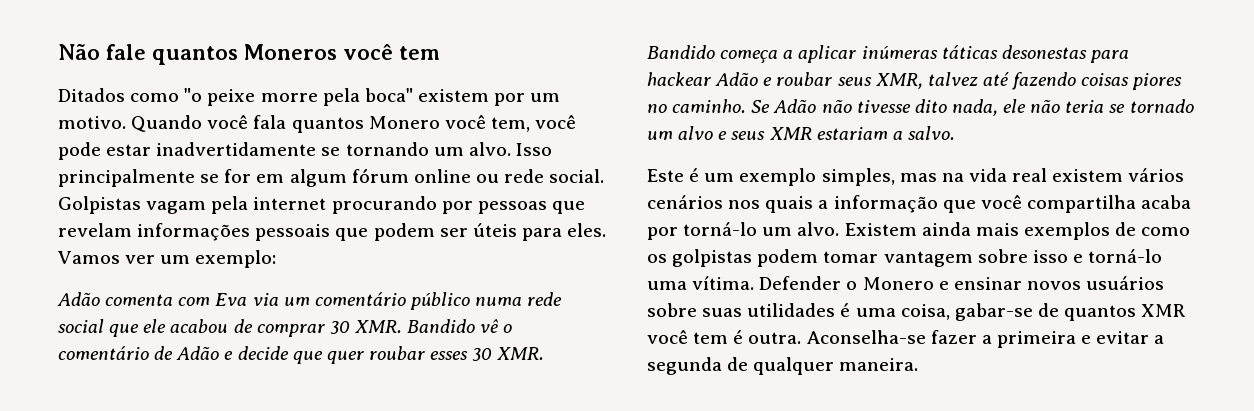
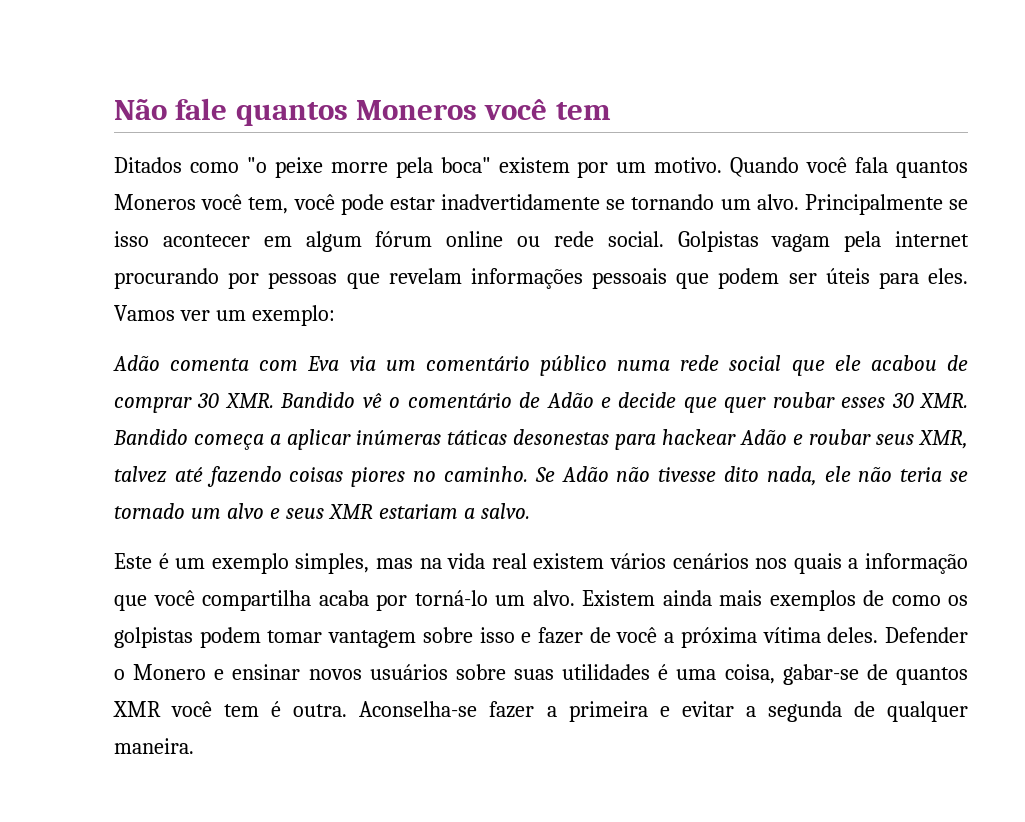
[368,116,440,129] Monero -> [114,194,196,210] Moneros
[515,143,552,156] [58,169,252,187] Isso principalmente se for -> [804,194,968,215] [114,231,250,247] Principalmente se isso acontecer
[1088,249,1163,263] [647,276,755,290] torná-lo uma vítima. -> [538,627,879,648] fazer de você a próxima vítima deles.

